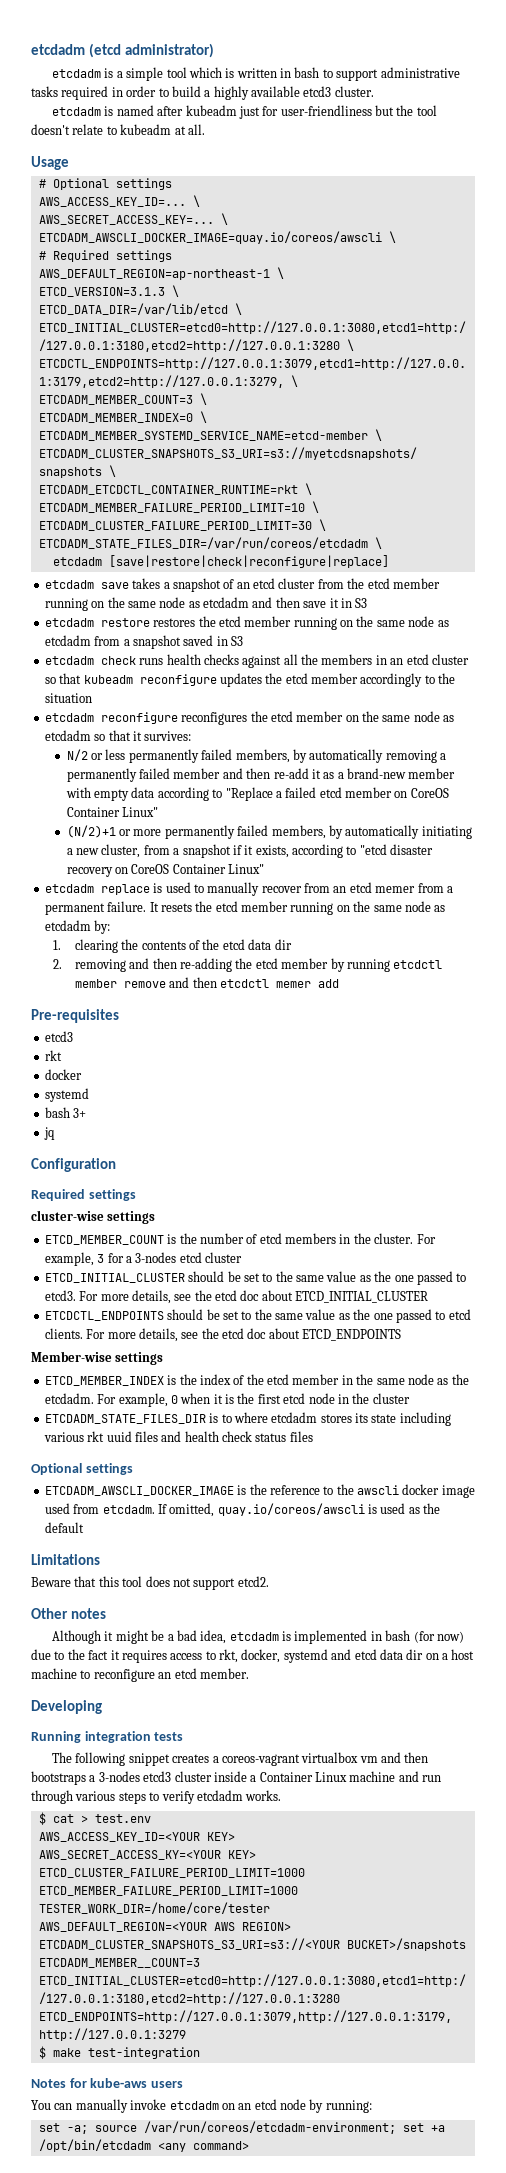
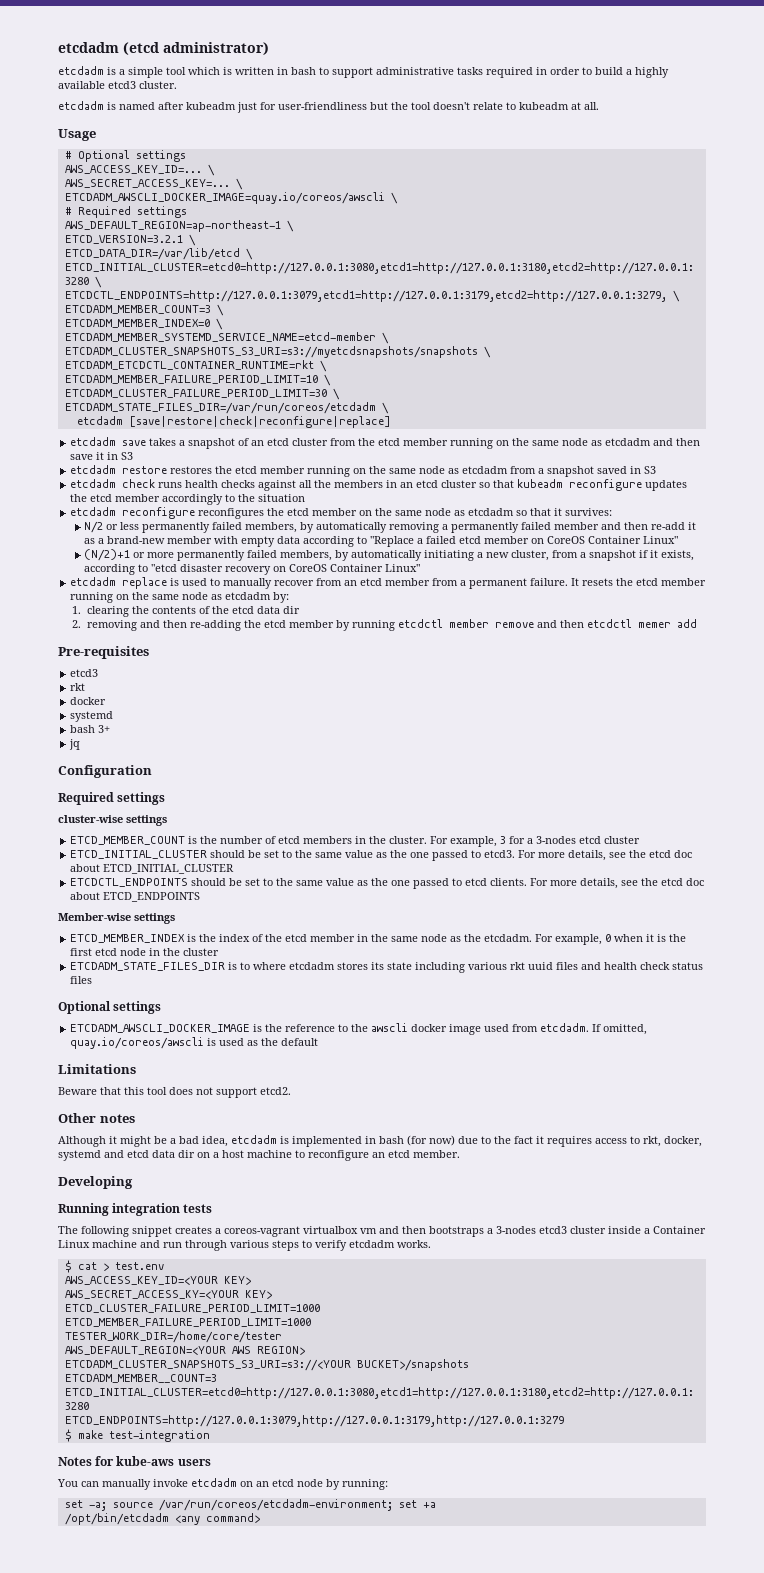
[38,287,165,297] ETCD_VERSION=3.1.3 -> [64,235,183,244] ETCD_VERSION=3.2.1
[375,886,416,893] memer -> [385,578,431,586] member

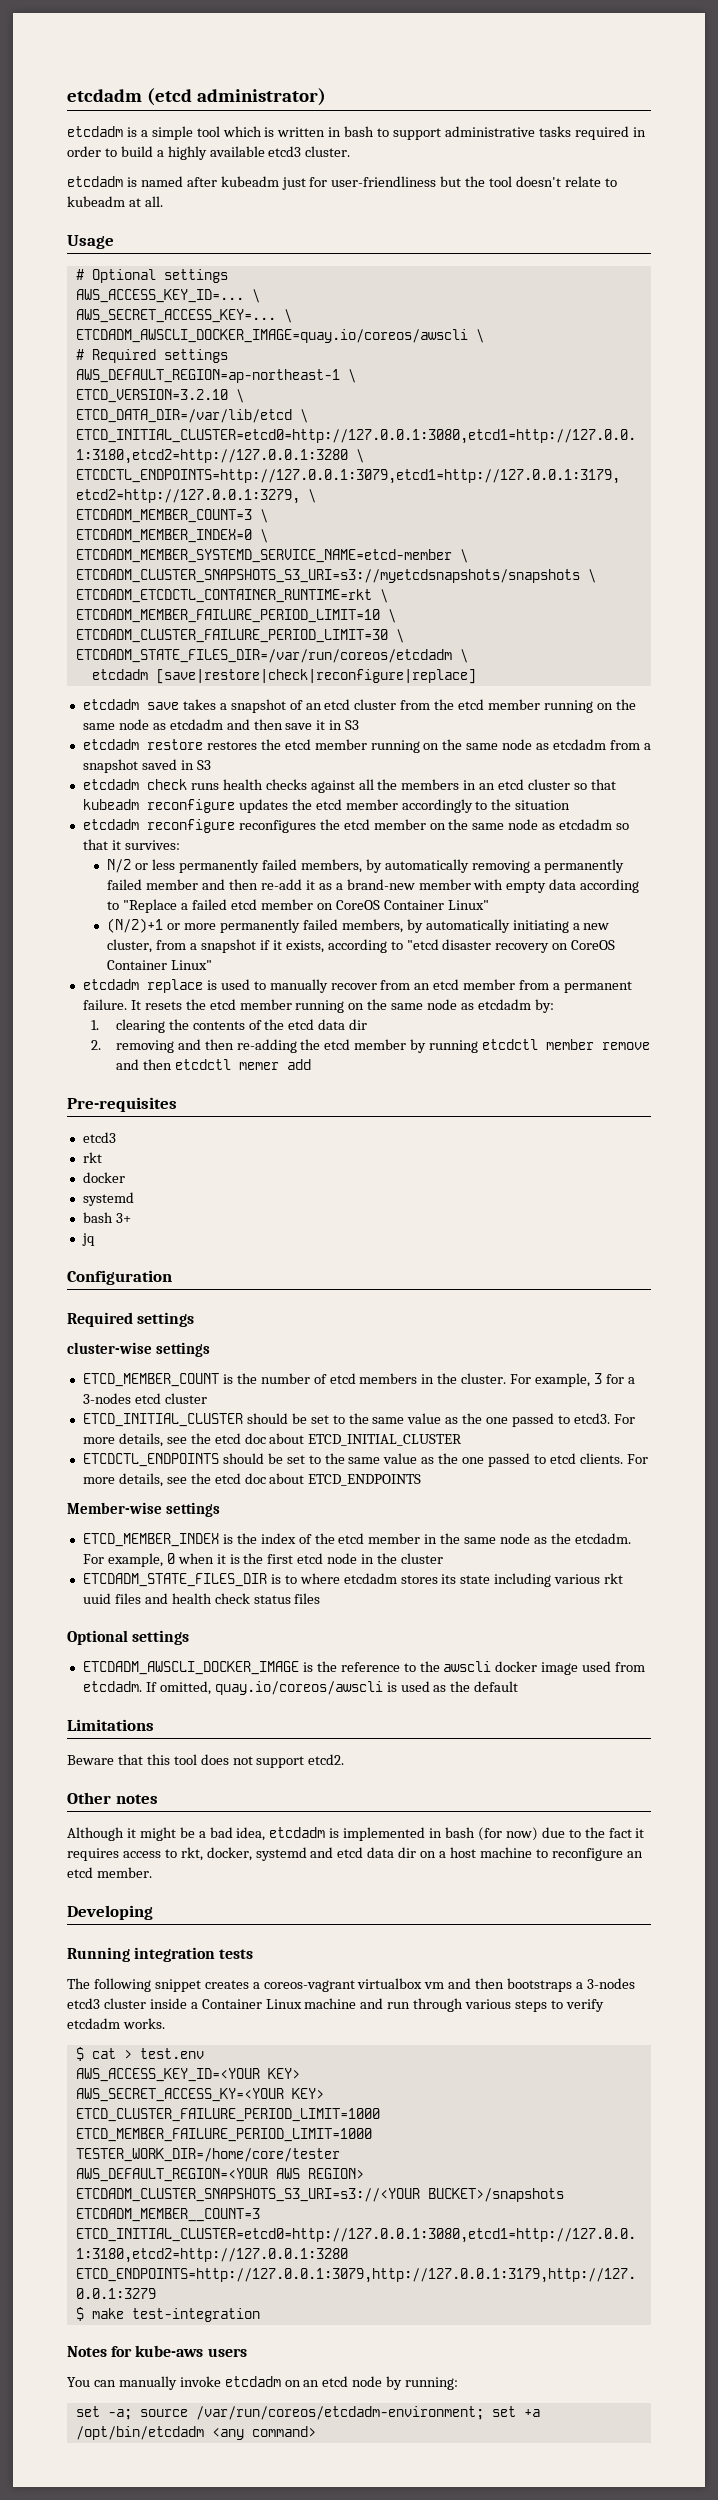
[64,235,183,244] ETCD_VERSION=3.2.1 -> [75,389,228,403] ETCD_VERSION=3.2.10

